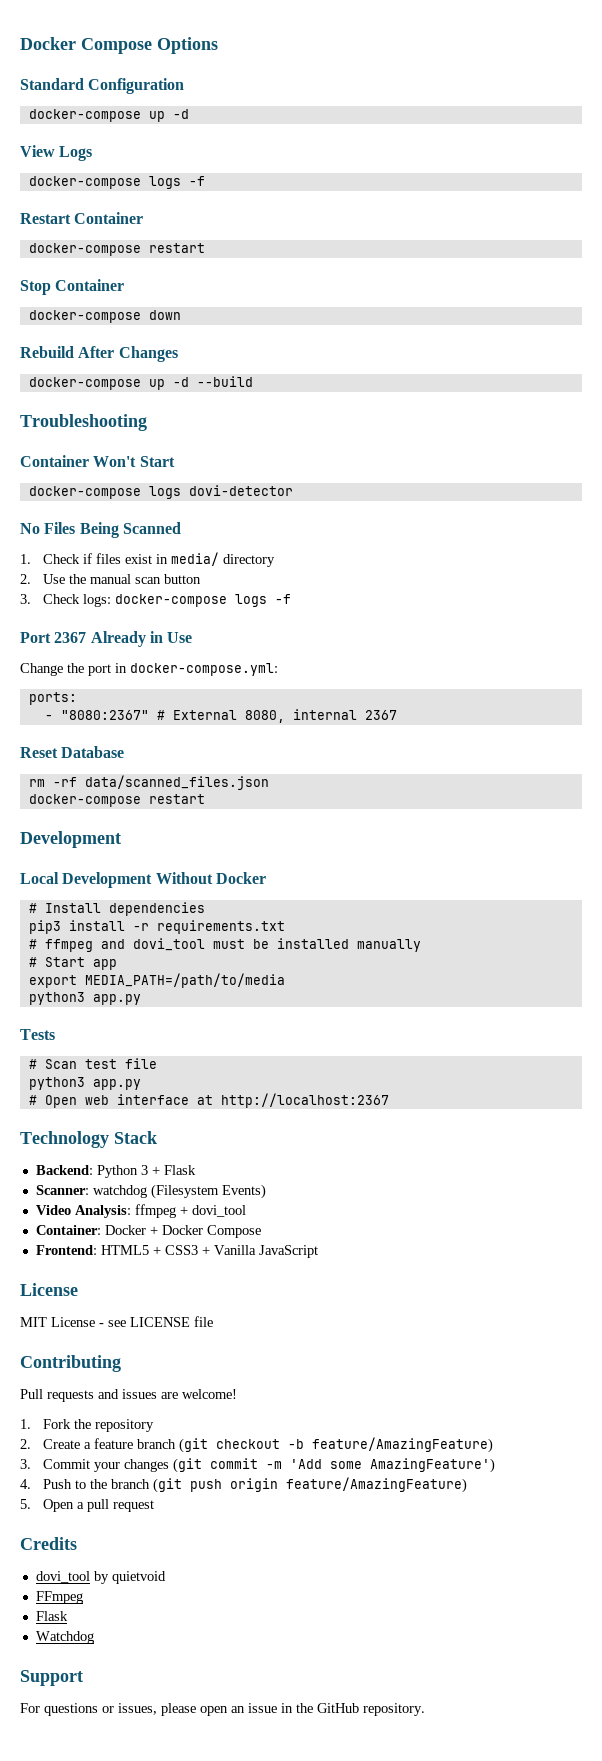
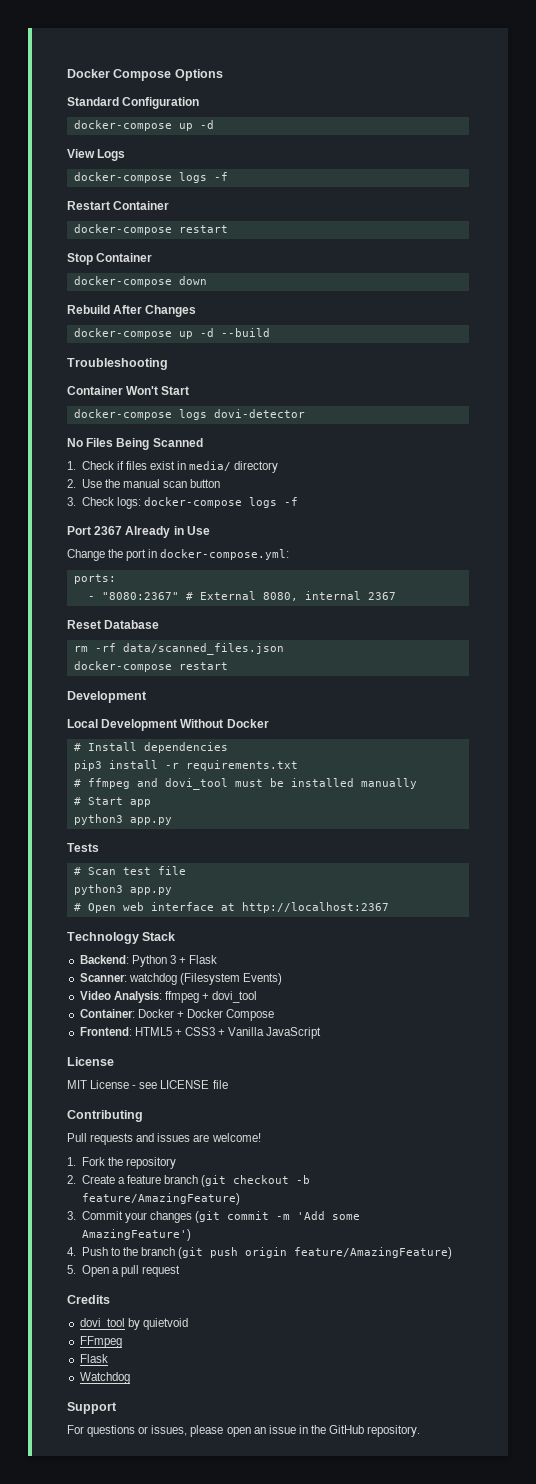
[28,973,285,988] // export MEDIA_PATH=/path/to/media -> (151, 803) none

